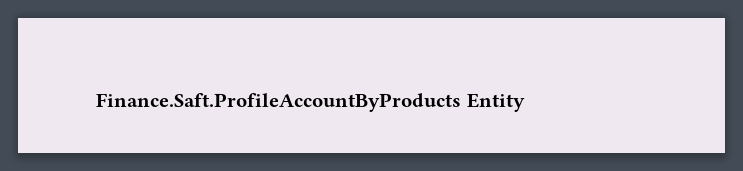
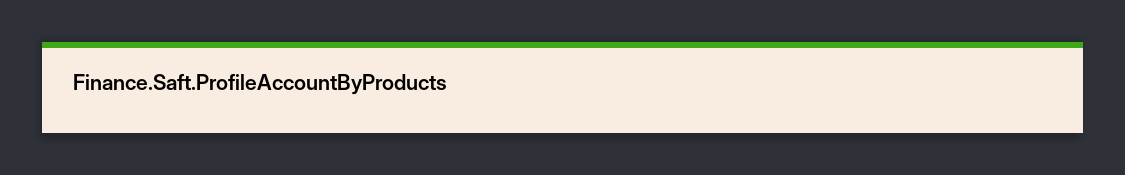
[466,93,525,112] Entity -> (447, 84) none

